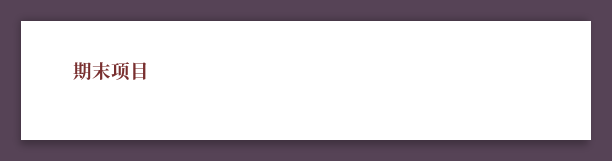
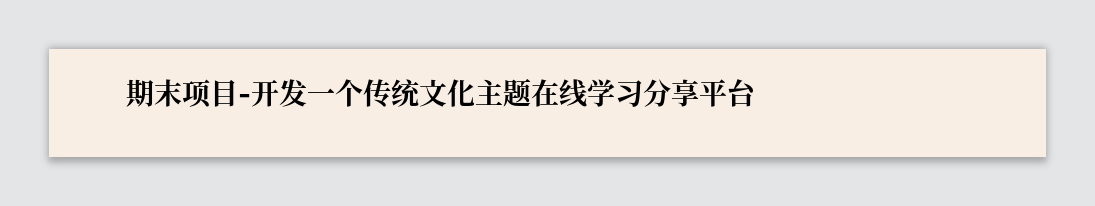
(149, 71) none -> [238,78,756,108] -开发一个传统文化主题在线学习分享平台

